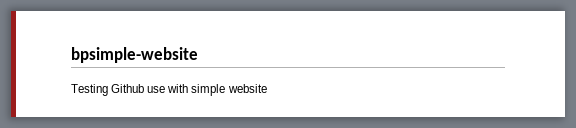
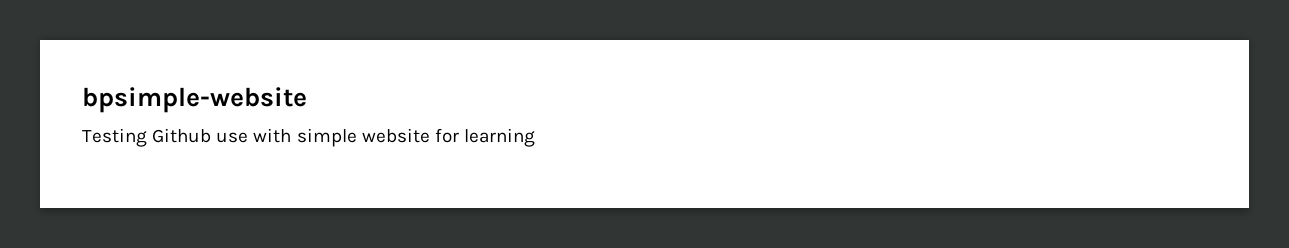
(267, 88) none -> [434,128,535,147] for learning

